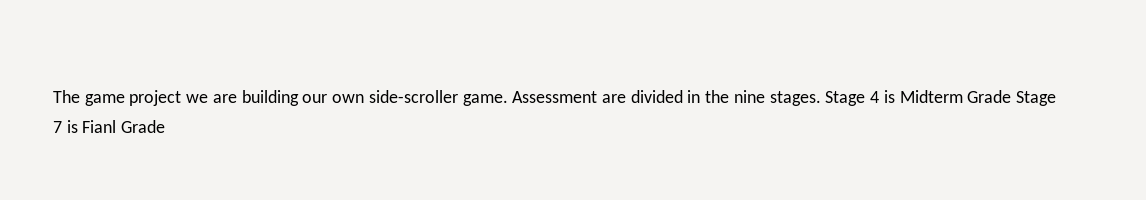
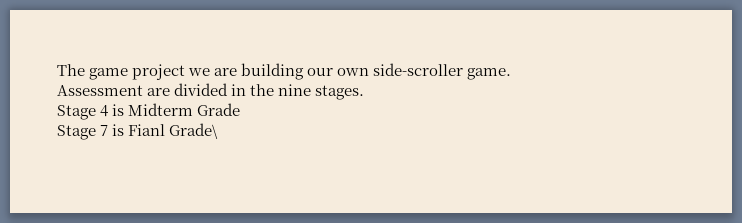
(508, 100) none -> (512, 74) //
(821, 98) none -> (365, 92) //
(1012, 96) none -> (241, 109) //
[121,120,166,133] Grade -> [169,123,219,139] Grade\

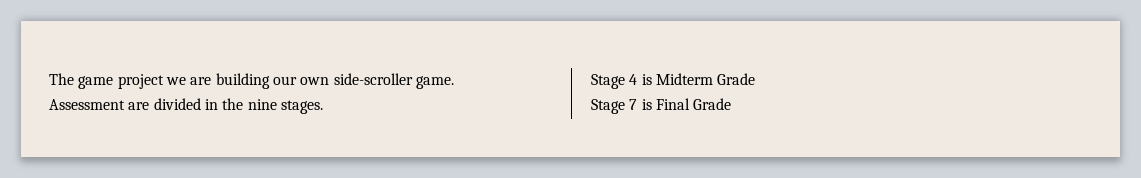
[128,123,219,139] Fianl Grade\ -> [655,98,732,110] Final Grade

